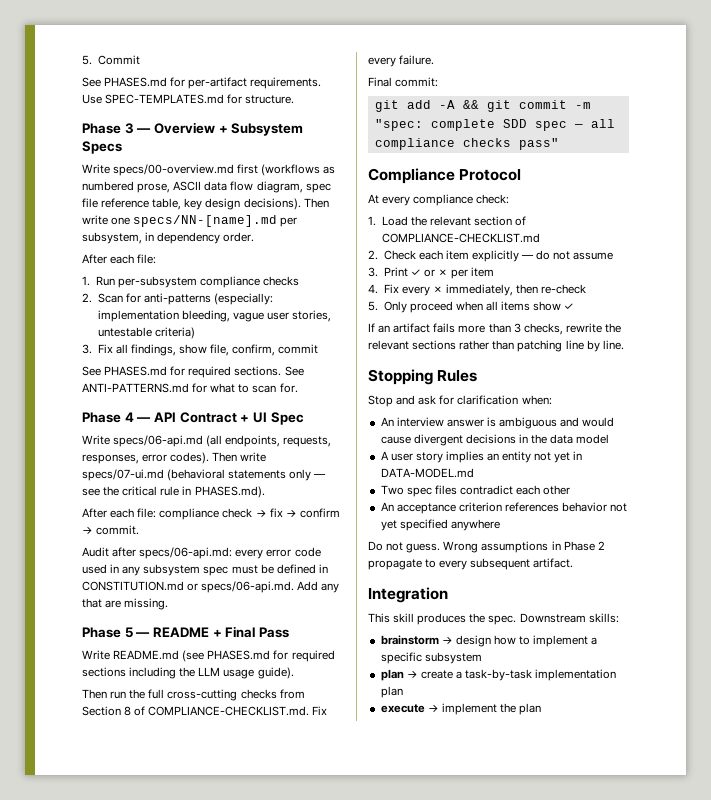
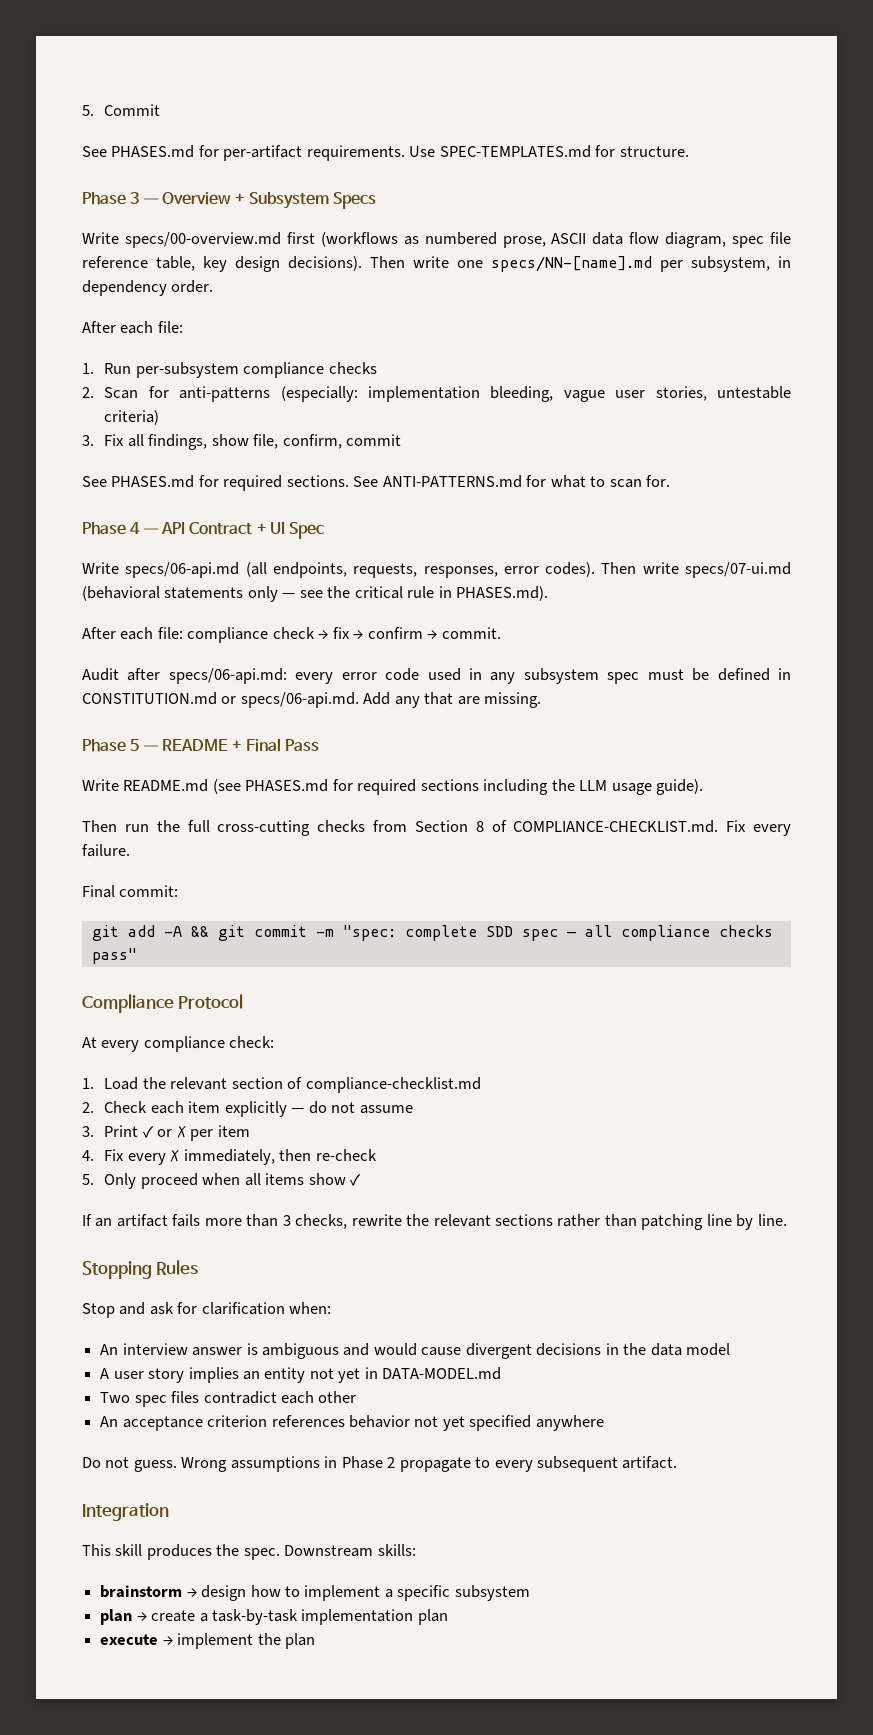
[381,233,540,243] COMPLIANCE-CHECKLIST.md -> [305,1077,481,1093] compliance-checklist.md

